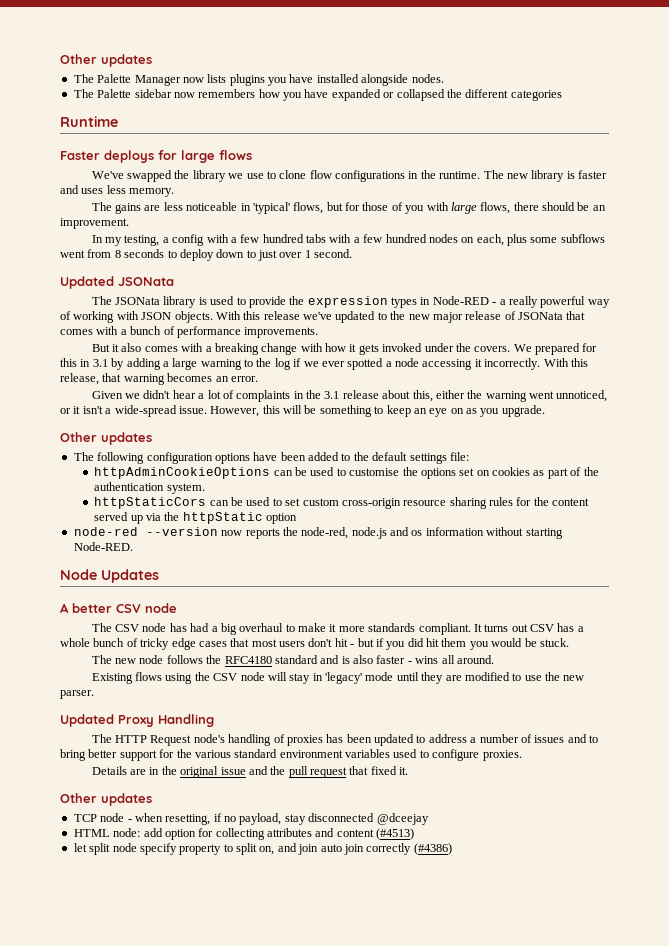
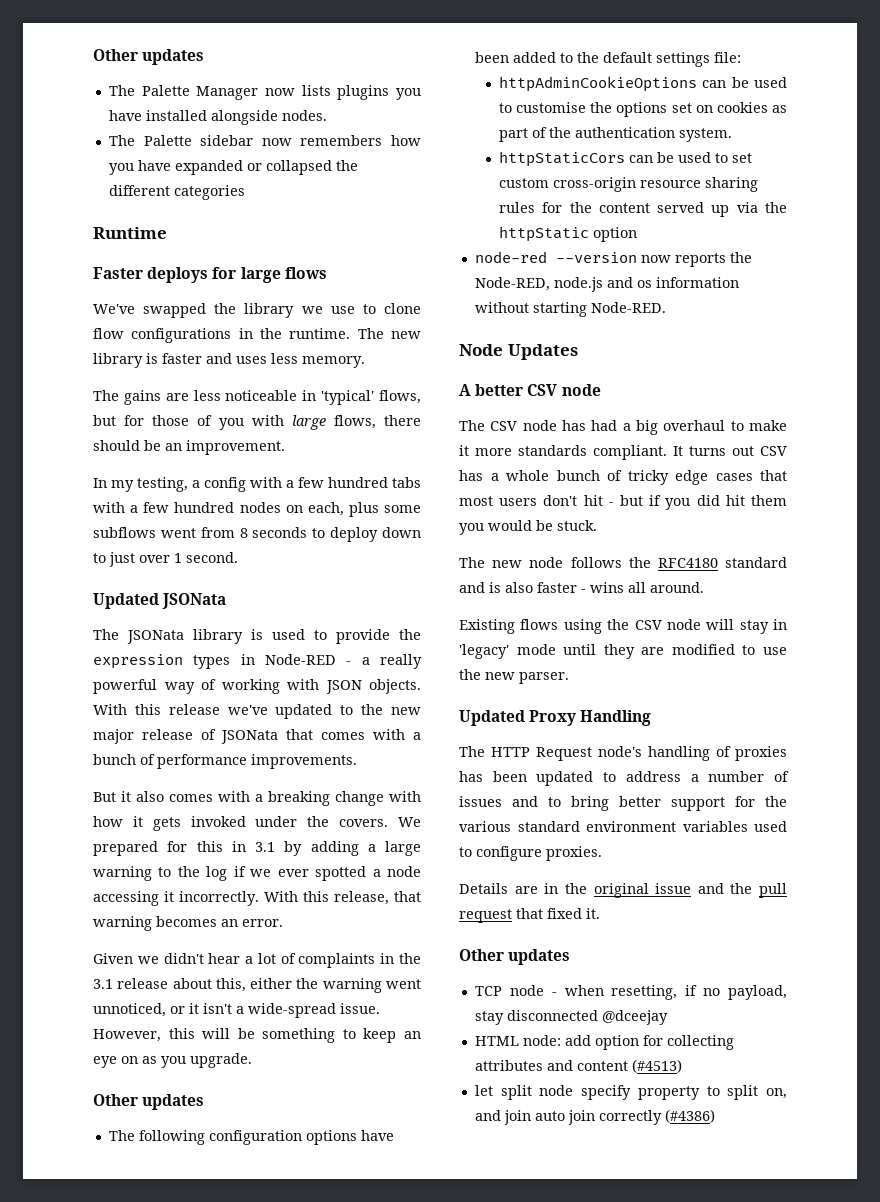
[301,527,349,539] node-red, -> [474,277,550,291] Node-RED,

